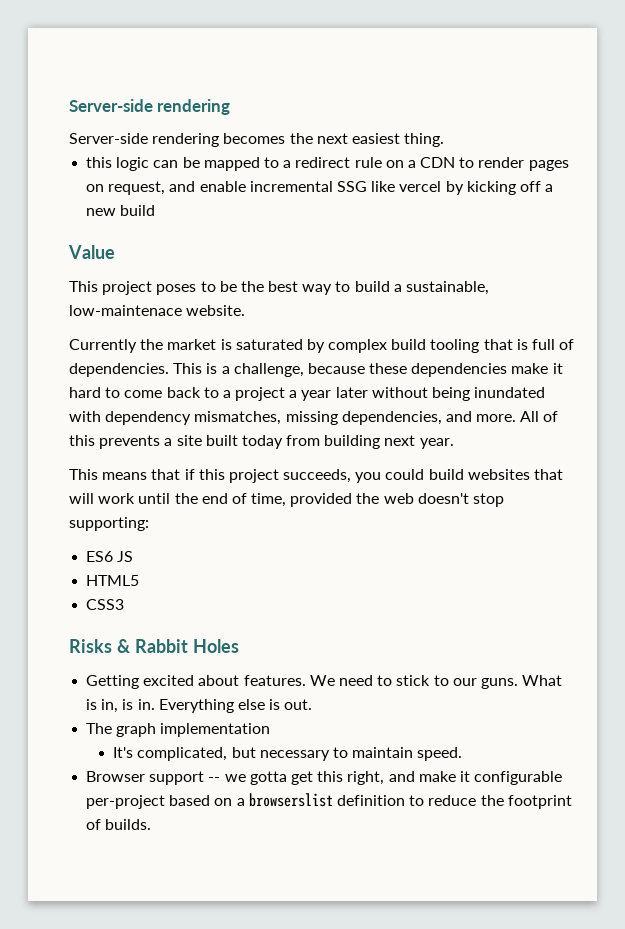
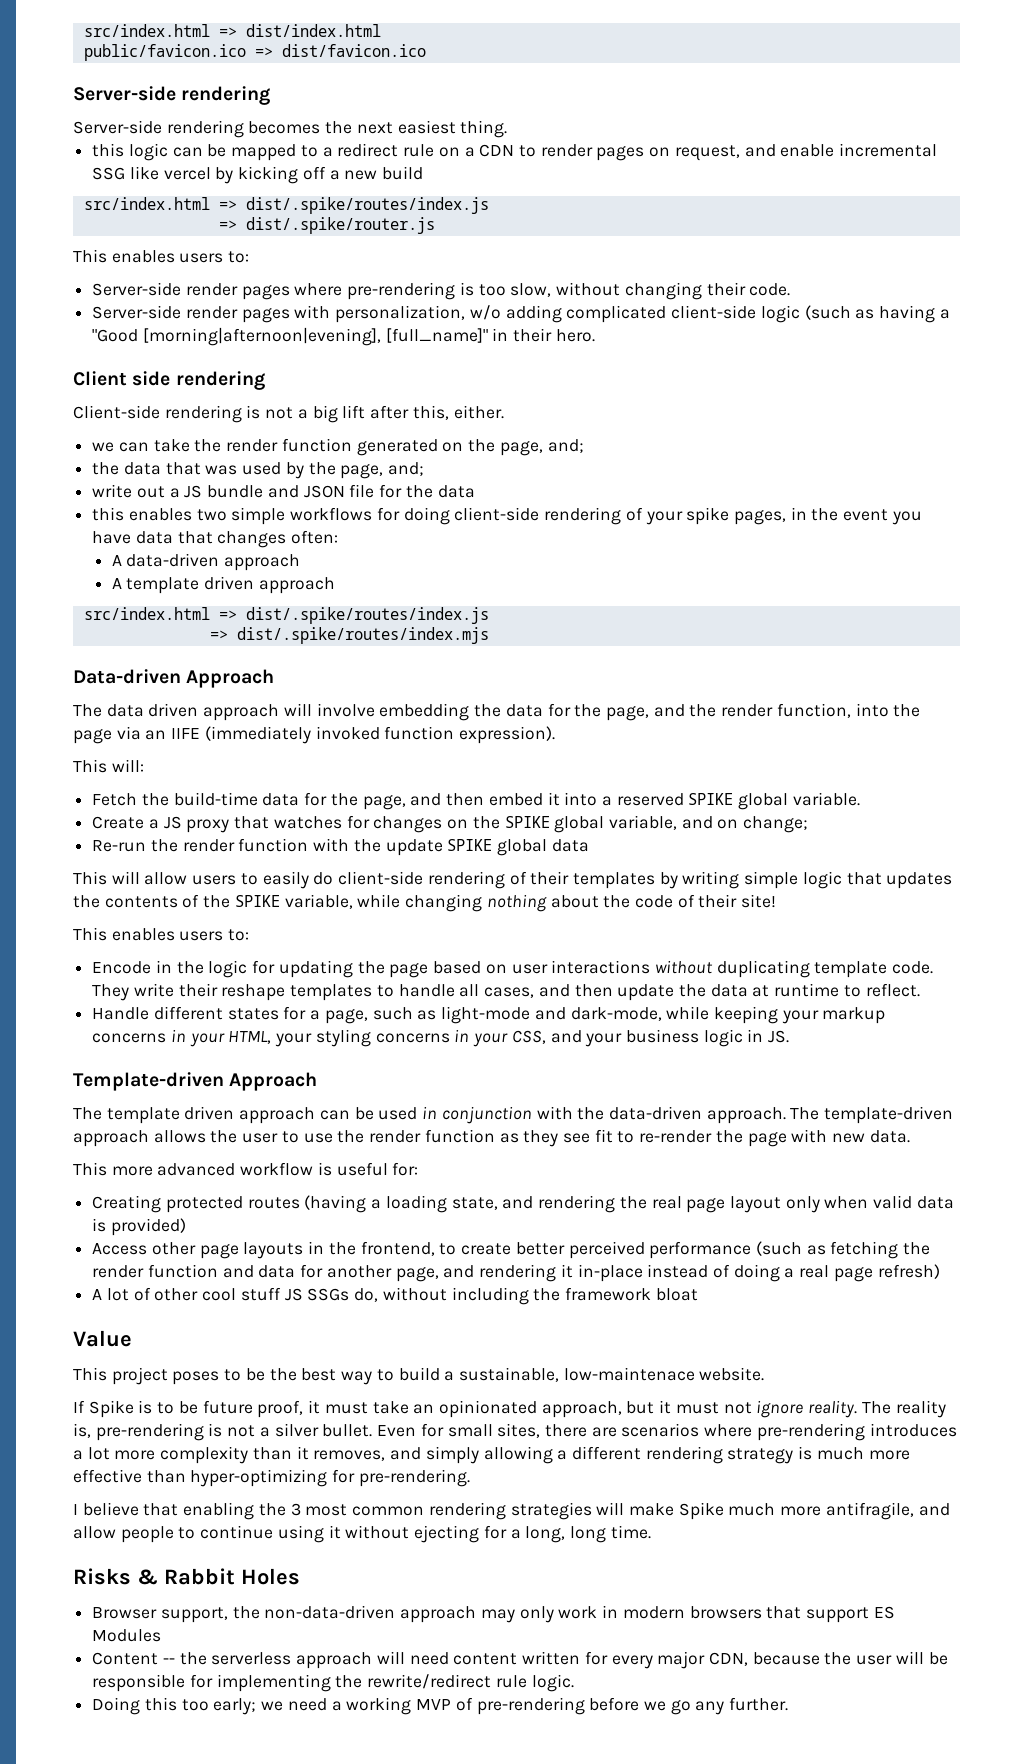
(69, 105) none -> [83,24,381,37] [83,44,426,61] src/index.html => dist/index.html // public/favicon.ico => dist/favicon.ico //
(156, 210) none -> [83,197,489,214] [218,217,435,234] [73,249,250,263] [92,282,791,300] [92,305,950,323] [92,327,595,346] [73,371,265,390] [73,405,504,423] [92,438,584,456] [92,462,425,479] [92,484,475,498] [92,507,922,525] [92,530,339,548] [111,553,300,571] [111,576,335,594] [83,607,489,624] [209,627,489,644] [73,669,275,688] [73,703,921,721] [73,726,556,744] [73,759,144,773] [92,792,860,810] [92,815,809,833] [92,838,589,856] [73,871,953,889] [73,894,777,912] [73,927,250,941] [92,960,934,978] [92,983,920,1001] [92,1006,886,1024] [92,1029,790,1047] [73,1072,318,1091] [73,1106,954,1124] [73,1129,910,1147] [73,1162,419,1176] [92,1195,954,1213] [92,1218,186,1236] [92,1241,931,1259] [92,1264,940,1282] [92,1287,698,1305] // src/index.html => dist/.spike/routes/index.js // => dist/.spike/router.js // This enables users to: // Server-side render pages where pre-rendering is too slow, without changing their code. // Server-side render pages with personalization, w/o adding complicated client-side logic (such as having a "Good [morning|afternoon|evening], [full_name]" in their hero. // Client side rendering // Client-side rendering is not a big lift after this, either. // we can take the render function generated on the page, and; // the data that was used by the page, and; // write out a JS bundle and JSON file for the data // this enables two simple workflows for doing client-side rendering of your spike pages, in the event you have data that changes often: // A data-driven approach // A template driven approach // src/index.html => dist/.spike/routes/index.js // => dist/.spike/routes/index.mjs // Data-driven Approach // The data driven approach will involve embedding the data for the page, and the render function, into the page via an IIFE (immediately invoked function expression). // This will: // Fetch the build-time data for the page, and then embed it into a reserved SPIKE global variable. // Create a JS proxy that watches for changes on the SPIKE global variable, and on change; // Re-run the render function with the update SPIKE global data // This will allow users to easily do client-side rendering of their templates by writing simple logic that updates the contents of the SPIKE variable, while changing nothing about the code of their site! // This enables users to: // Encode in the logic for updating the page based on user interactions without duplicating template code. They write their reshape templates to handle all cases, and then update the data at runtime to reflect. // Handle different states for a page, such as light-mode and dark-mode, while keeping your markup concerns in your HTML, your styling concerns in your CSS, and your business logic in JS. // Template-driven Approach // The template driven approach can be used in conjunction with the data-driven approach. The template-driven approach allows the user to use the render function as they see fit to re-render the page with new data. // This more advanced workflow is useful for: // Creating protected routes (having a loading state, and rendering the real page layout only when valid data is provided) // Access other page layouts in the frontend, to create better perceived performance (such as fetching the render function and data for another page, and rendering it in-place instead of doing a real page refresh) // A lot of other cool stuff JS SSGs do, without including the framework bloat
[69,339,575,353] [69,363,563,377] [69,387,546,401] [69,411,559,425] [69,435,454,449] [69,469,564,483] [69,493,505,507] [69,517,149,531] [86,551,134,562] [86,575,140,586] [86,599,125,610] [69,639,239,653] [86,675,563,689] [86,699,313,713] [86,723,271,737] [113,747,463,761] [86,771,563,785] [86,793,572,809] [86,819,152,830] Currently the market is saturated by complex build tooling that is full of dependencies. This is a challenge, because these dependencies make it hard to come back to a project a year later without being inundated with dependency mismatches, missing dependencies, and more. All of this prevents a site built today from building next year. // This means that if this project succeeds, you could build websites that will work until the end of time, provided the web doesn't stop supporting: // ES6 JS // HTML5 // CSS3 // Risks & Rabbit Holes // Getting excited about features. We need to stick to our guns. What is in, is in. Everything else is out. // The graph implementation // It's complicated, but necessary to maintain speed. // Browser support -- we gotta get this right, and make it configurable per-project based on a browserslist definition to reduce the footprint of builds. -> [73,1400,946,1418] [73,1423,957,1441] [73,1446,910,1464] [73,1469,470,1487] [73,1502,950,1520] [73,1525,651,1543] [73,1568,300,1585] [92,1605,895,1623] [92,1629,162,1642] [92,1651,948,1669] [92,1674,574,1692] [92,1697,789,1715] If Spike is to be future proof, it must take an opinionated approach, but it must not ignore reality. The reality is, pre-rendering is not a silver bullet. Even for small sites, there are scenarios where pre-rendering introduces a lot more complexity than it removes, and simply allowing a different rendering strategy is much more effective than hyper-optimizing for pre-rendering. // I believe that enabling the 3 most common rendering strategies will make Spike much more antifragile, and allow people to continue using it without ejecting for a long, long time. // Risks & Rabbit Holes // Browser support, the non-data-driven approach may only work in modern browsers that support ES Modules // Content -- the serverless approach will need content written for every major CDN, because the user will be responsible for implementing the rewrite/redirect rule logic. // Doing this too early; we need a working MVP of pre-rendering before we go any further.

